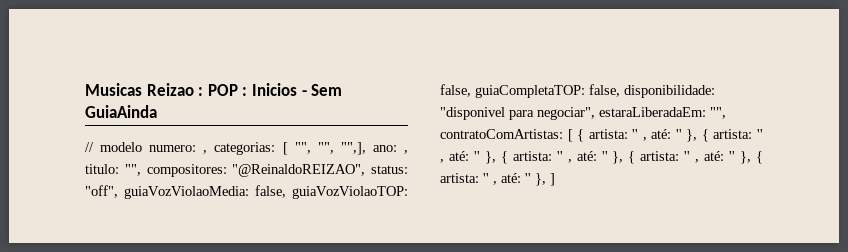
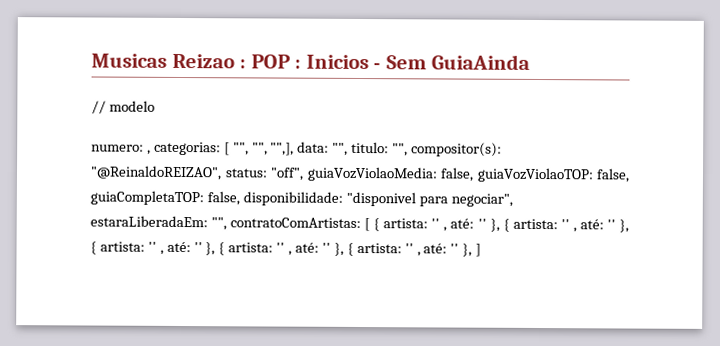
(143, 147) none -> (155, 106) //
[372,145,408,154] ano: , -> [297,141,349,156] data: "",
[146,164,227,177] compositores: -> [411,142,503,157] compositor(s):

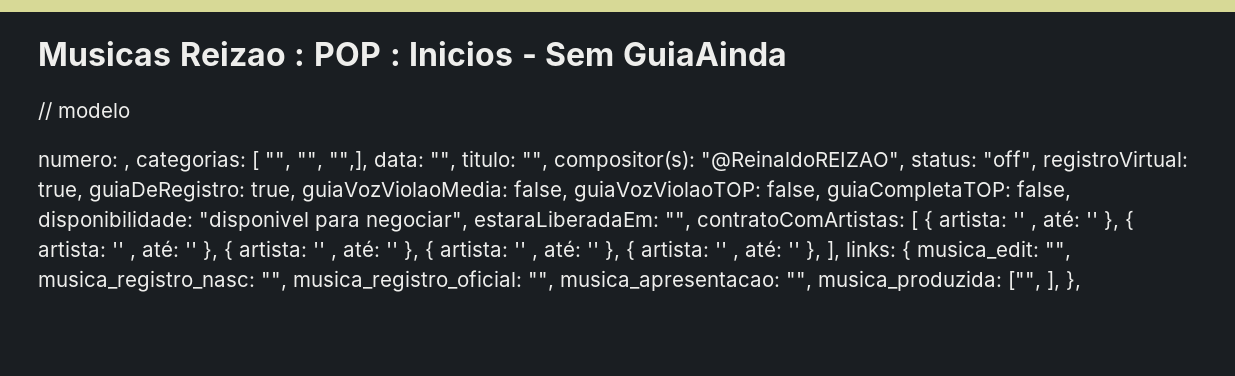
(304, 174) none -> [1043,150,1188,172] [38,180,296,202] registroVirtual: true, guiaDeRegistro: true,
[475,243,482,257] ] -> [827,240,1071,261] [38,270,1081,292] ], links: { musica_edit: "", musica_registro_nasc: "", musica_registro_oficial: "", musica_apresentacao: "", musica_produzida: ["", ], },

